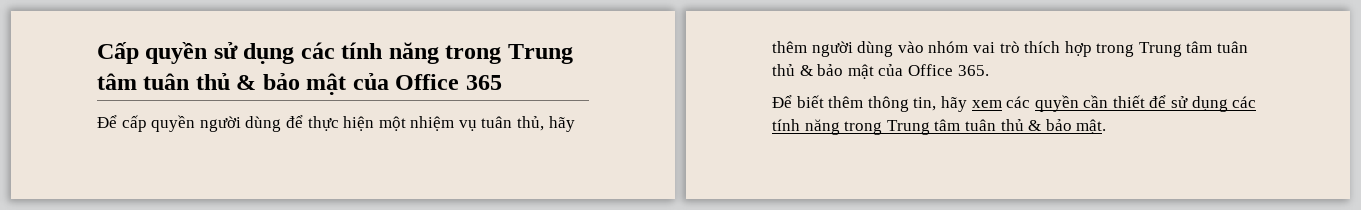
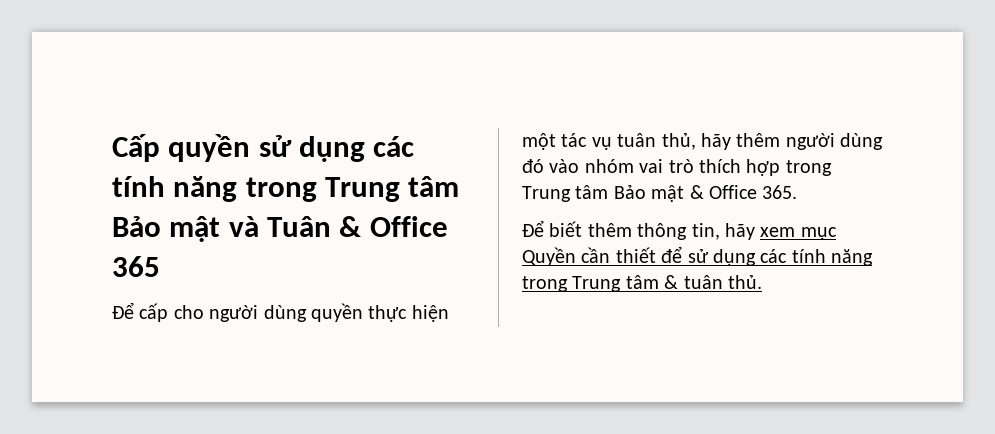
[143,73,389,95] tuân thủ & bảo mật của -> [112,216,362,242] Bảo mật và Tuân &
[151,115,303,132] quyền người dùng để -> [173,303,363,322] cho người dùng quyền
[410,116,455,131] nhiệm -> [561,133,588,147] tác
(894, 49) none -> [522,159,544,173] đó
[1217,41,1249,53] [772,64,904,79] tuân thủ & bảo mật của -> [613,185,704,202] Bảo mật &
[1006,95,1079,112] các quyền -> [800,227,837,240] [522,247,576,266] mục Quyền
[964,119,1107,134] tuân thủ & bảo mật. -> [664,275,762,289] & tuân thủ.

